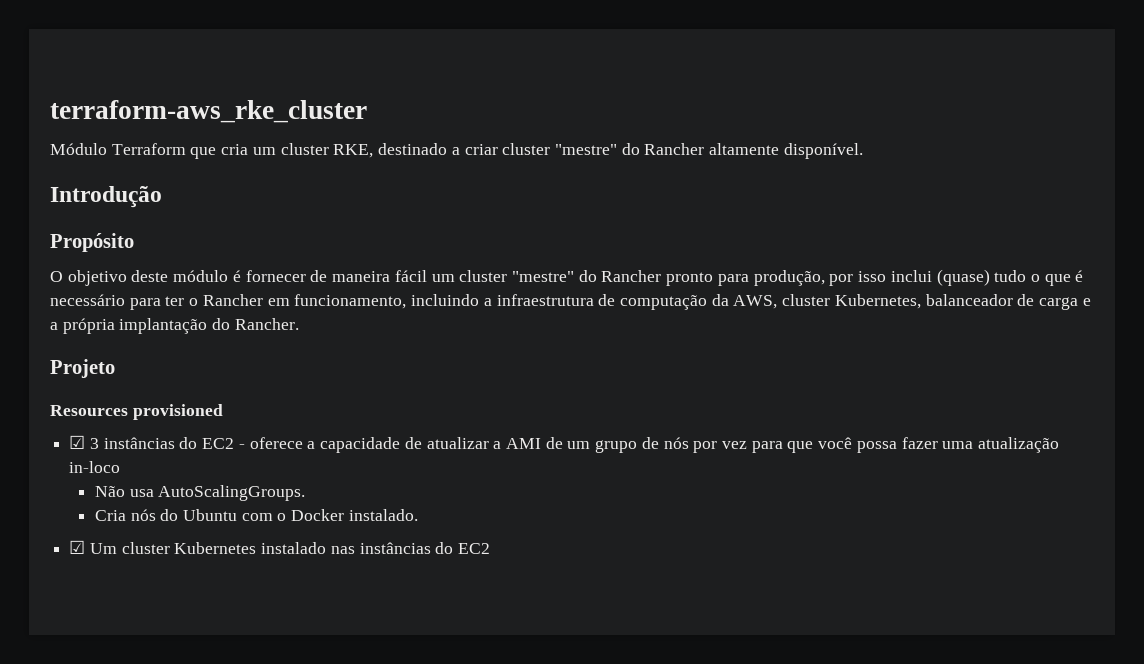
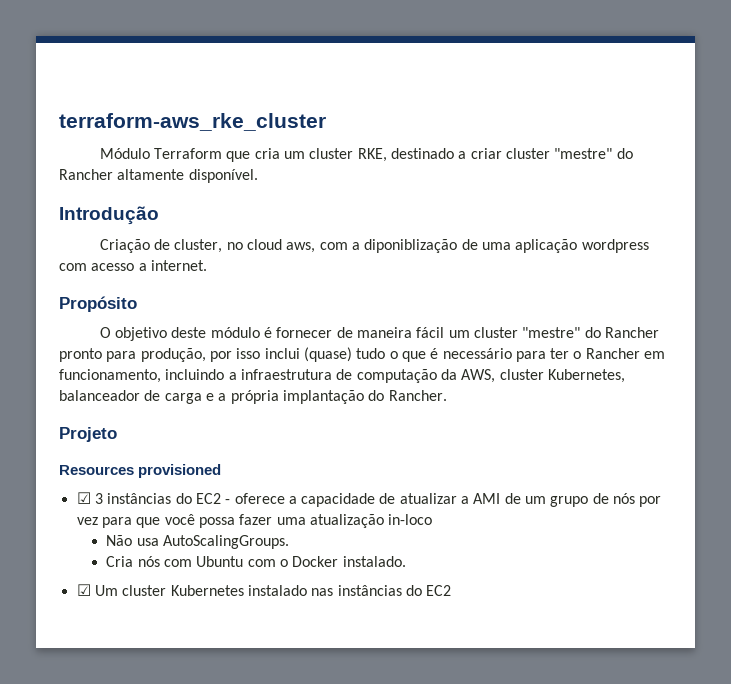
(162, 197) none -> [99,239,649,253] [59,260,207,271] // Criação de cluster, no cloud aws, com a diponiblização de uma aplicação wordpress com acesso a internet.
[160,509,179,521] do -> [164,559,193,567] com

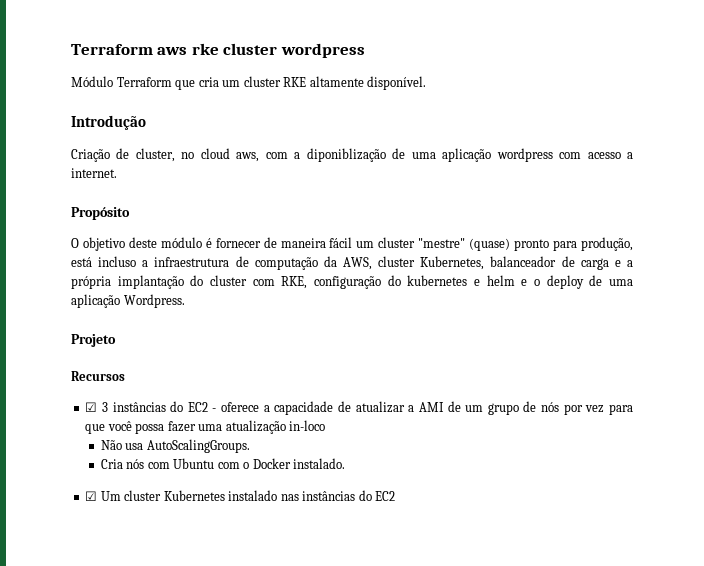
[59,113,326,131] terraform-aws_rke_cluster -> [71,43,365,58] Terraform aws rke cluster wordpress
[357,148,633,162] [59,169,113,180] RKE, destinado a criar cluster "mestre" do Rancher -> [283,77,307,87] RKE
[584,327,659,338] do Rancher -> [469,238,511,251] (quase)
[209,347,666,362] [59,369,225,383] por isso inclui (quase) tudo o que é necessário para ter o Rancher em funcionamento, incluindo -> [71,256,137,267] está incluso
[388,390,447,401] Rancher. -> [210,275,634,289] [71,294,185,308] cluster com RKE, configuração do kubernetes e helm e o deploy de uma aplicação Wordpress.
[59,464,222,478] Resources provisioned -> [71,371,125,381] Recursos

